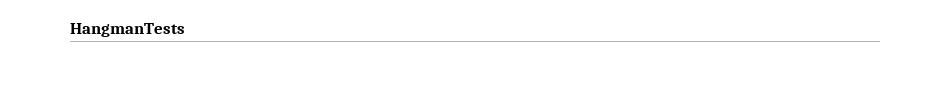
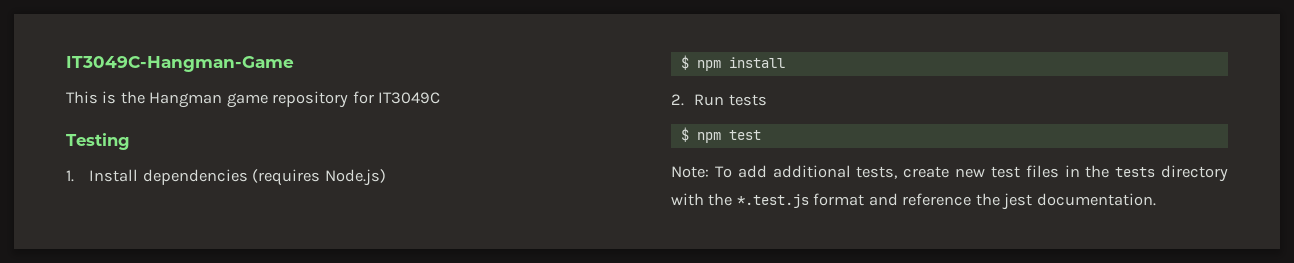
[70,23,185,37] HangmanTests -> [66,56,294,72] [66,91,441,108] [66,133,130,150] [66,169,386,186] [680,55,785,71] [671,94,767,106] [680,127,761,143] [671,165,1228,182] [671,193,1156,210] IT3049C-Hangman-Game // This is the Hangman game repository for IT3049C // Testing // 1. Install dependencies (requires Node.js) // $ npm install // 2. Run tests // $ npm test // Note: To add additional tests, create new test files in the tests directory with the *.test.js format and reference the jest documentation.

